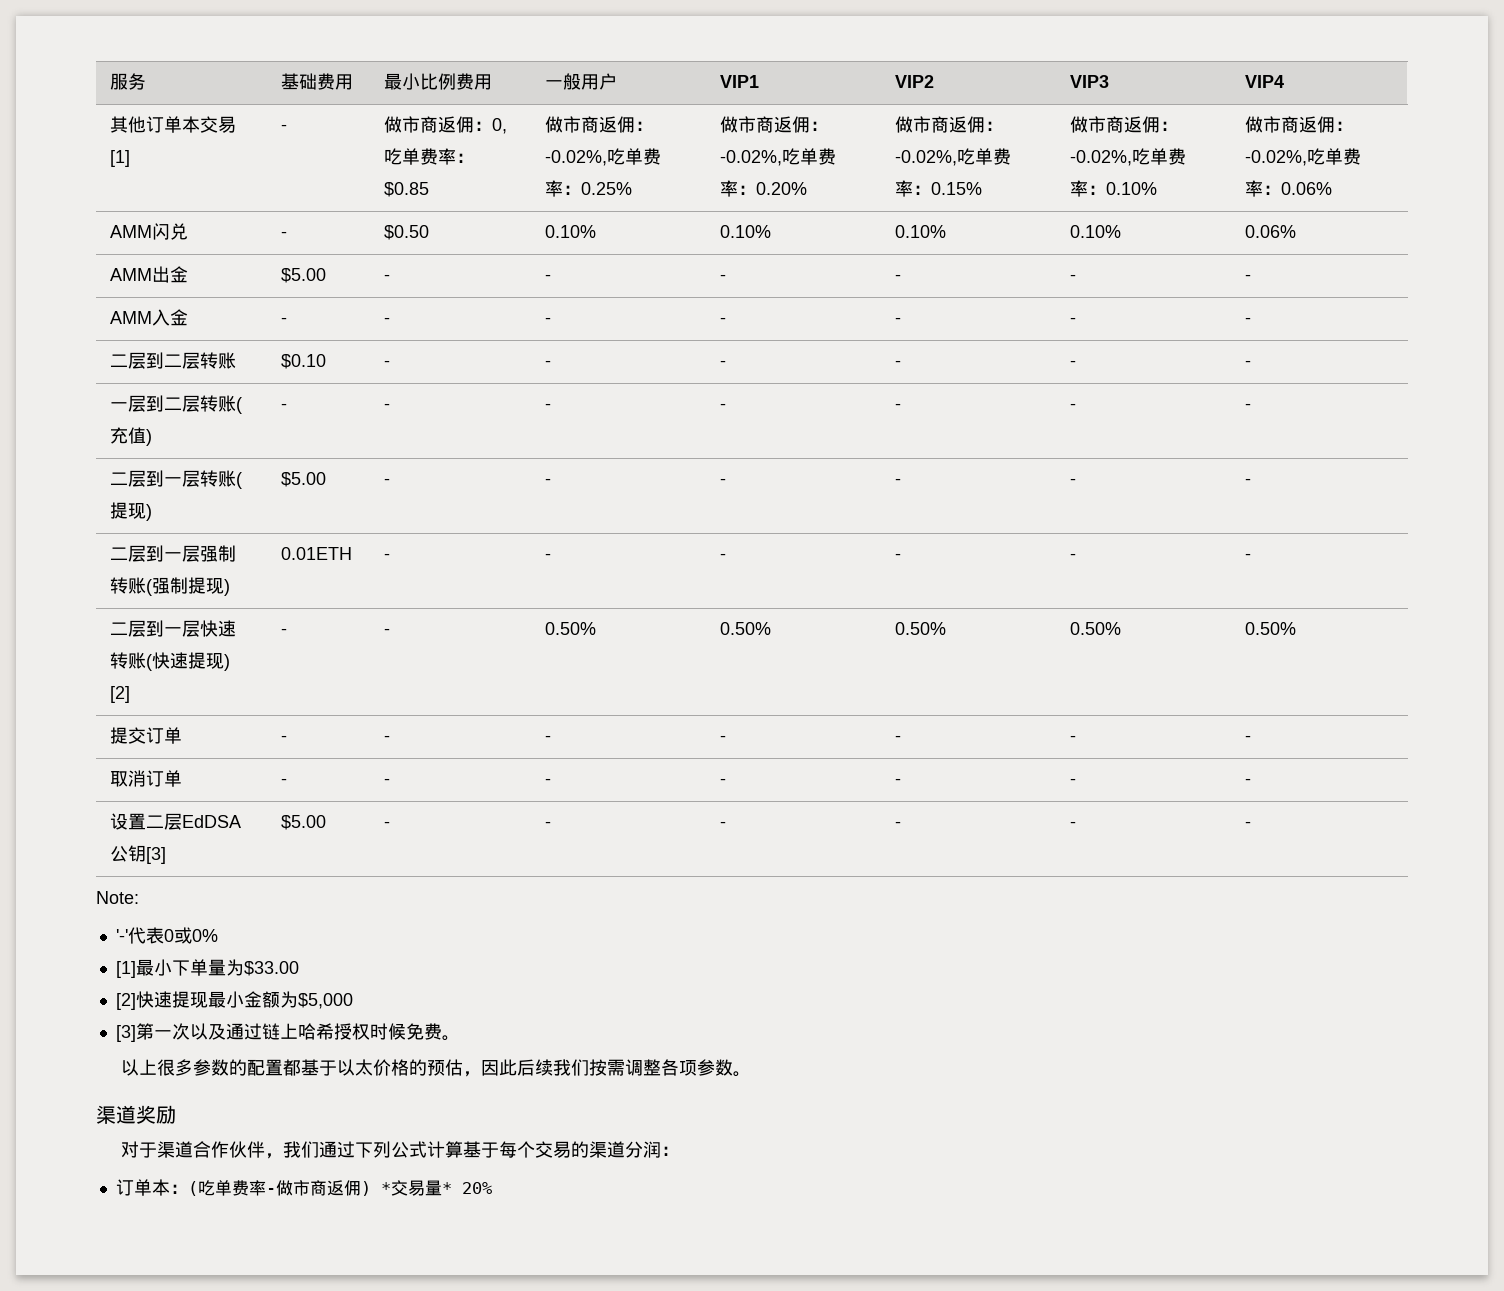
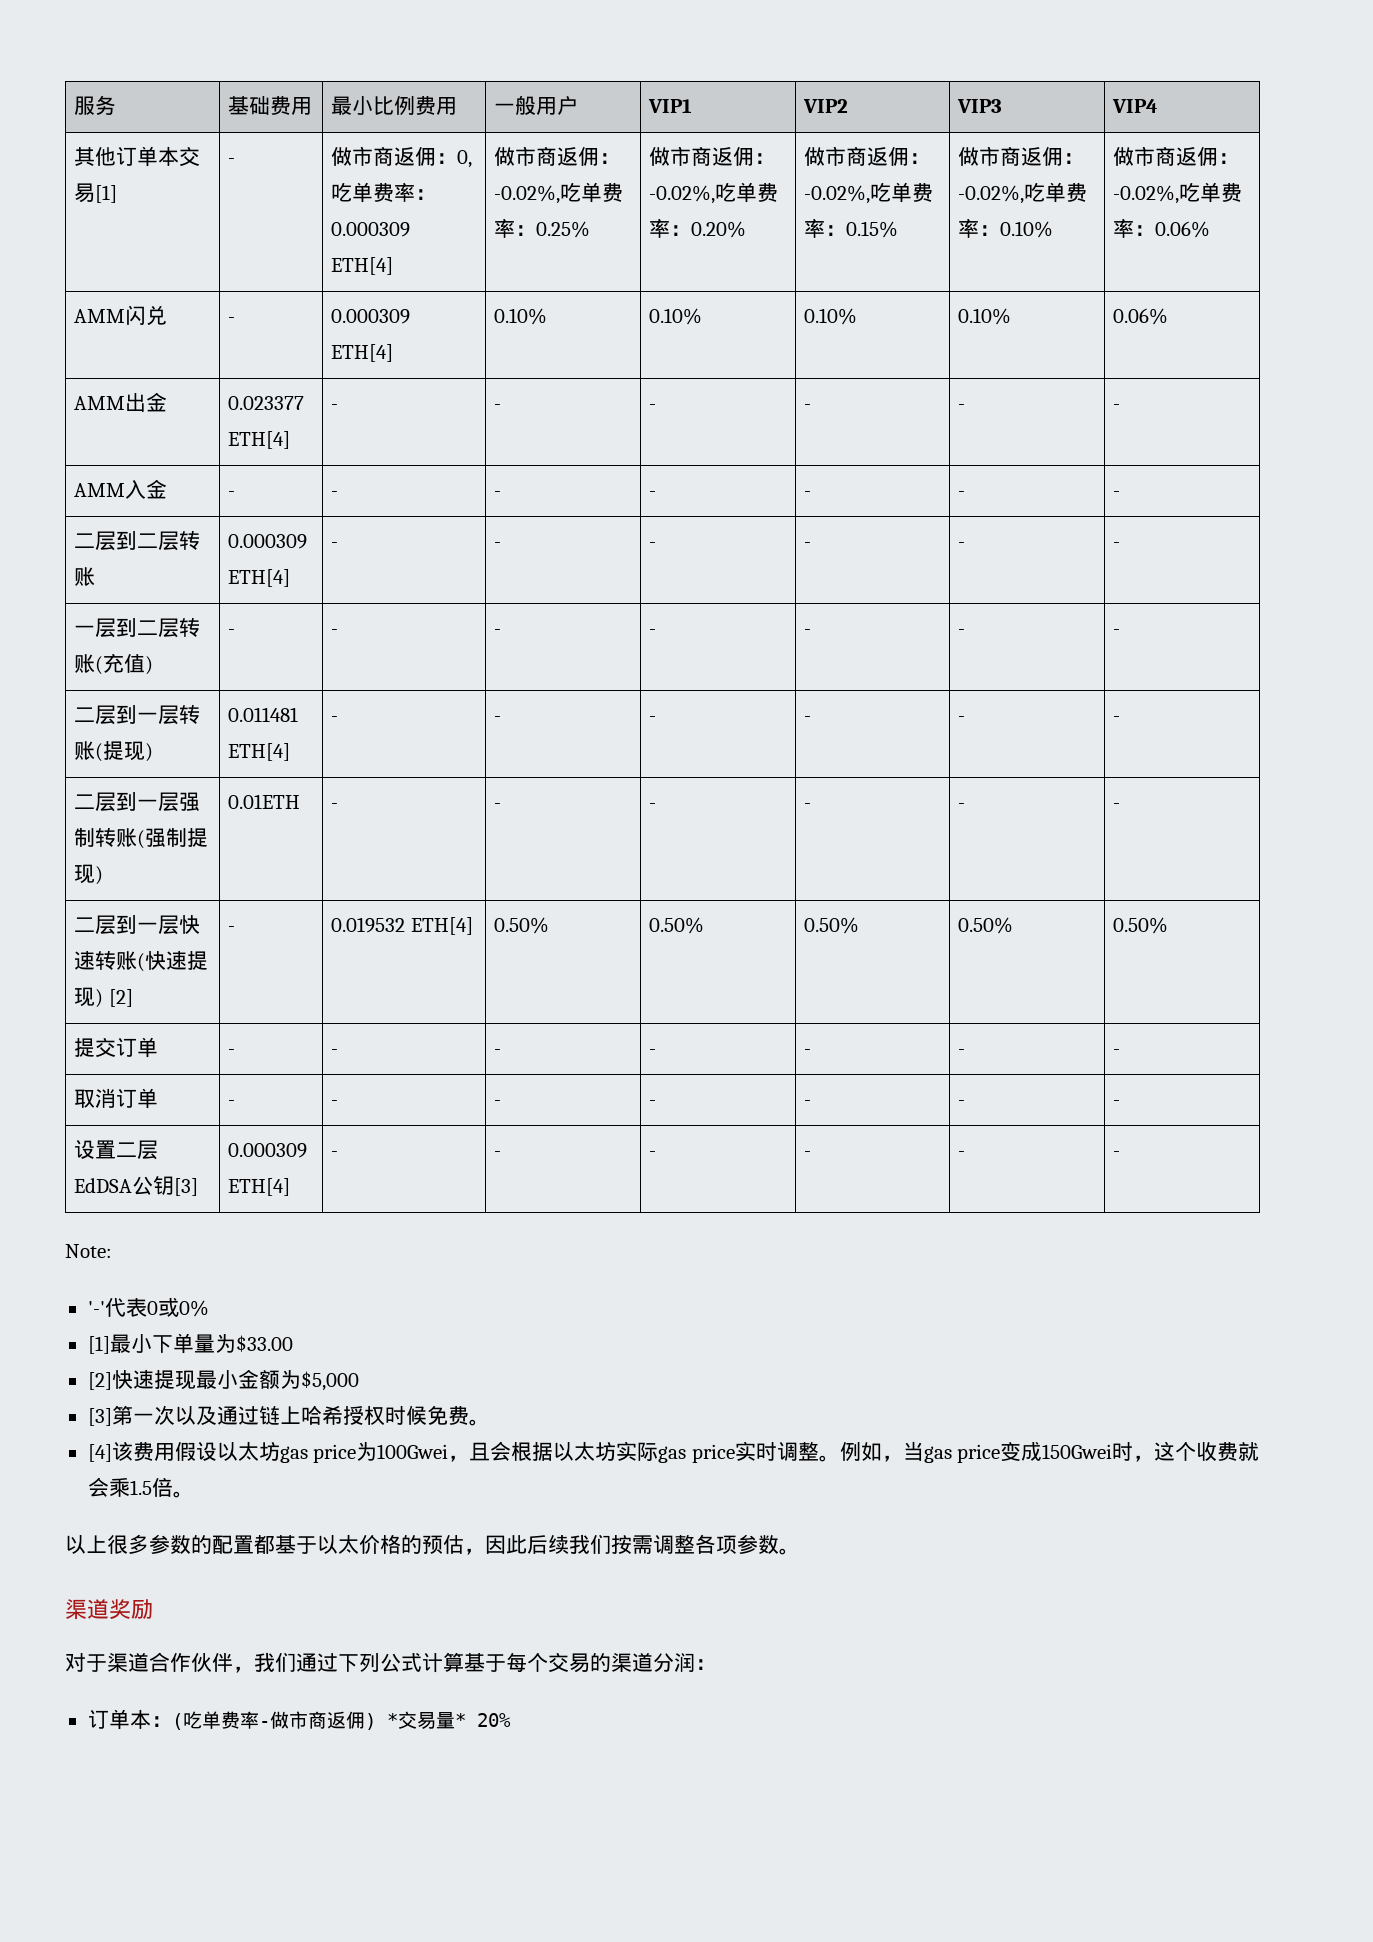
[384,182,430,197] $0.85 -> [331,222,411,237] [331,257,394,275] 0.000309 ETH[4]
[384,225,430,240] $0.50 -> [331,309,411,324] [331,344,394,362] 0.000309 ETH[4]
[281,268,327,283] $5.00 -> [228,396,305,410] [228,431,291,449] 0.023377 ETH[4]
[281,354,327,369] $0.10 -> [228,534,308,549] [228,569,291,587] 0.000309 ETH[4]
[281,472,327,487] $5.00 -> [228,707,299,722] [228,743,291,761] 0.011481 ETH[4]
[384,628,391,635] - -> [331,917,473,935] 0.019532 ETH[4]
[281,815,327,830] $5.00 -> [228,1143,308,1158] [228,1178,291,1196] 0.000309 ETH[4]
(460, 1038) none -> [87,1441,1260,1463] [87,1477,194,1498] // [4]该费用假设以太坊gas price为100Gwei，且会根据以太坊实际gas price实时调整。例如，当gas price变成150Gwei时，这个收费就会乘1.5倍。

